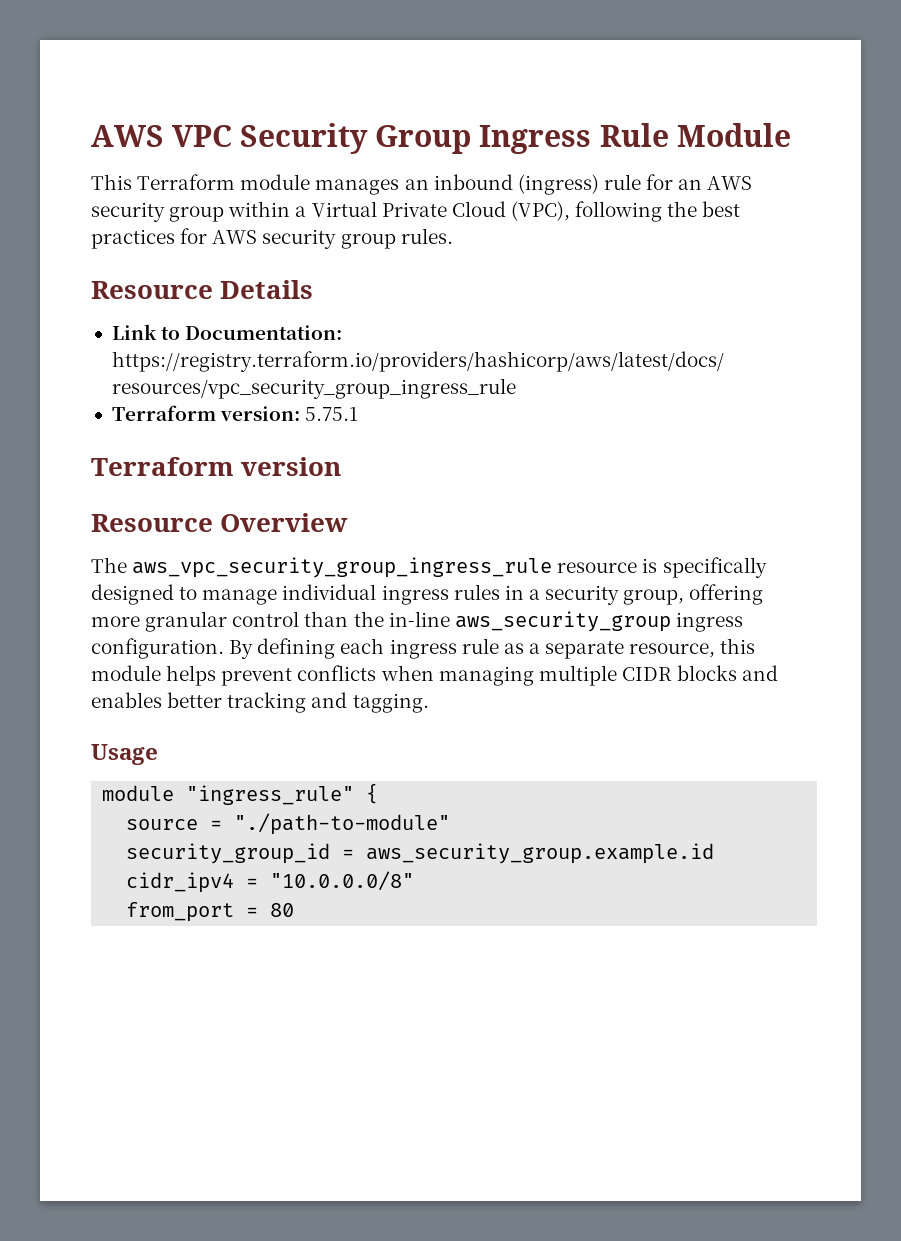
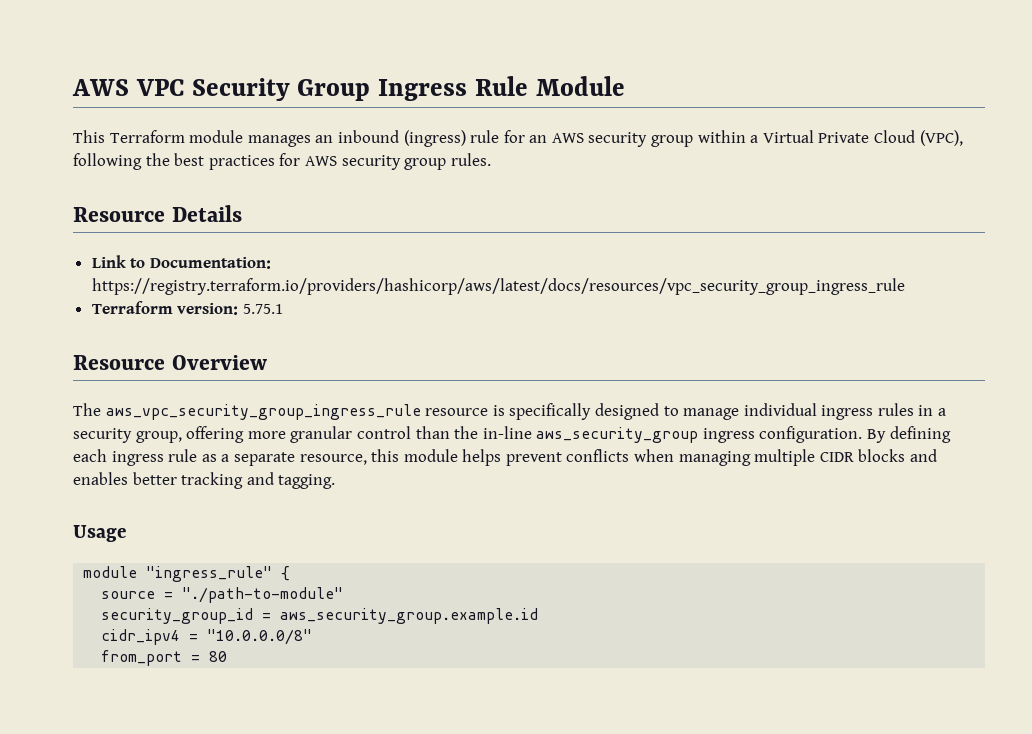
[91,457,342,476] // Terraform version -> (283, 309) none

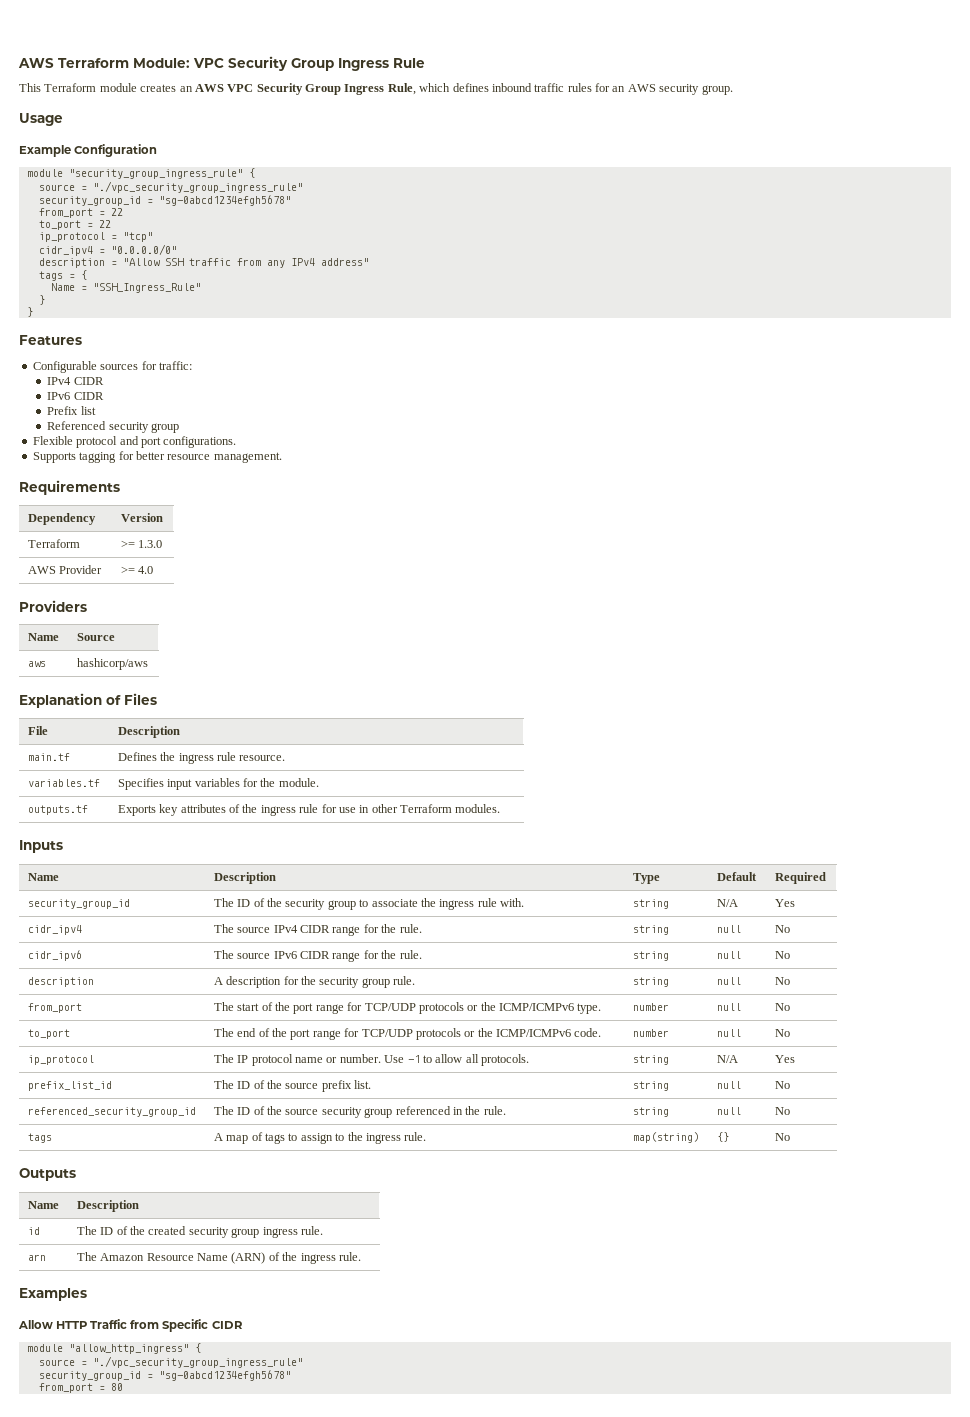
[72,76,625,101] [73,130,963,147] [73,153,491,170] [73,205,242,222] [91,255,271,269] [91,278,905,295] [91,301,283,315] [73,355,267,370] [73,403,947,420] [73,426,951,443] [73,449,938,466] [73,472,336,489] AWS VPC Security Group Ingress Rule Module // This Terraform module manages an inbound (ingress) rule for an AWS security group within a Virtual Private Cloud (VPC), following the best practices for AWS security group rules. // Resource Details // Link to Documentation: https://registry.terraform.io/providers/hashicorp/aws/latest/docs/resources/vpc_security_group_ingress_rule // Terraform version: 5.75.1 // Resource Overview // The aws_vpc_security_group_ingress_rule resource is specifically designed to manage individual ingress rules in a security group, offering more granular control than the in-line aws_security_group ingress configuration. By defining each ingress rule as a separate resource, this module helps prevent conflicts when managing multiple CIDR blocks and enables better tracking and tagging. -> [18,56,425,71] [19,83,733,95] AWS Terraform Module: VPC Security Group Ingress Rule // This Terraform module creates an AWS VPC Security Group Ingress Rule, which defines inbound traffic rules for an AWS security group.
[83,566,291,582] [101,587,344,603] [101,608,539,624] [101,629,313,645] // module "ingress_rule" { // source = "./path-to-module" // security_group_id = aws_security_group.example.id // cidr_ipv4 = "10.0.0.0/8" -> [19,144,158,157] [26,168,255,179] [38,181,303,193] [38,195,291,206] [38,208,123,218] [38,220,111,230] [38,232,153,242] [38,244,177,256] [38,258,369,268] [38,270,87,281] [50,283,201,293] [38,295,45,305] [26,307,33,317] [19,335,82,345] [32,361,192,373] [47,377,104,385] [47,392,104,400] [47,406,96,415] [47,421,180,433] [32,436,237,448] [32,451,282,463] [19,480,120,495] [27,513,96,525] [120,513,163,522] [27,539,80,548] [120,540,163,548] [27,565,103,574] [120,566,154,574] [19,600,87,612] [27,633,59,641] [76,633,115,641] [27,661,46,667] [76,658,148,670] [19,693,157,708] [27,726,48,735] [117,726,180,738] [27,753,70,761] [117,752,286,764] [27,779,100,787] [117,778,319,790] [27,805,88,815] [117,804,501,816] [19,840,63,853] [27,873,59,881] [213,872,276,884] [632,873,660,884] [716,872,757,881] [774,872,826,884] [27,899,130,909] [213,898,525,910] [632,899,669,909] [716,899,738,907] [774,899,795,907] [27,925,82,935] [213,924,422,936] [632,925,669,935] [716,925,741,933] [774,925,790,933] [27,950,82,961] [213,950,422,962] [632,951,669,961] [716,951,741,959] [774,951,790,959] [27,977,94,987] [213,976,416,988] [632,977,669,987] [716,977,741,985] [774,977,790,985] [27,1003,82,1013] [213,1002,602,1014] [632,1003,669,1011] [716,1003,741,1011] [774,1003,790,1011] [27,1029,70,1039] [213,1028,602,1040] [632,1029,669,1037] [716,1029,741,1037] [774,1029,790,1037] [27,1055,94,1065] [213,1054,530,1066] [632,1055,669,1065] [716,1055,738,1063] [774,1055,795,1063] [27,1081,112,1091] [213,1080,372,1092] [632,1081,669,1091] [716,1081,741,1089] [774,1081,790,1089] [27,1107,196,1117] [213,1106,506,1118] [632,1107,669,1117] [716,1107,741,1115] [774,1107,790,1115] [27,1133,52,1143] [213,1132,427,1144] [632,1132,699,1143] [716,1132,729,1142] [774,1133,790,1141] [19,1168,76,1181] [27,1201,59,1209] [76,1200,139,1212] [27,1227,40,1235] [76,1226,323,1238] [27,1254,46,1261] [76,1252,361,1264] [19,1288,87,1301] [18,1319,243,1332] [26,1343,201,1354] [38,1356,303,1368] [38,1370,291,1381] // Example Configuration // module "security_group_ingress_rule" { // source = "./vpc_security_group_ingress_rule" // security_group_id = "sg-0abcd1234efgh5678" // from_port = 22 // to_port = 22 // ip_protocol = "tcp" // cidr_ipv4 = "0.0.0.0/0" // description = "Allow SSH traffic from any IPv4 address" // tags = { // Name = "SSH_Ingress_Rule" // } // } // Features // Configurable sources for traffic: // IPv4 CIDR // IPv6 CIDR // Prefix list // Referenced security group // Flexible protocol and port configurations. // Supports tagging for better resource management. // Requirements // Dependency | Version // Terraform | >= 1.3.0 // AWS Provider | >= 4.0 // Providers // Name | Source // aws | hashicorp/aws // Explanation of Files // File | Description // main.tf | Defines the ingress rule resource. // variables.tf | Specifies input variables for the module. // outputs.tf | Exports key attributes of the ingress rule for use in other Terraform modules. // Inputs // Name | Description | Type | Default | Required // security_group_id | The ID of the security group to associate the ingress rule with. | string | N/A | Yes // cidr_ipv4 | The source IPv4 CIDR range for the rule. | string | null | No // cidr_ipv6 | The source IPv6 CIDR range for the rule. | string | null | No // description | A description for the security group rule. | string | null | No // from_port | The start of the port range for TCP/UDP protocols or the ICMP/ICMPv6 type. | number | null | No // to_port | The end of the port range for TCP/UDP protocols or the ICMP/ICMPv6 code. | number | null | No // ip_protocol | The IP protocol name or number. Use -1 to allow all protocols. | string | N/A | Yes // prefix_list_id | The ID of the source prefix list. | string | null | No // referenced_security_group_id | The ID of the source security group referenced in the rule. | string | null | No // tags | A map of tags to assign to the ingress rule. | map(string) | {} | No // Outputs // Name | Description // id | The ID of the created security group ingress rule. // arn | The Amazon Resource Name (ARN) of the ingress rule. // Examples // Allow HTTP Traffic from Specific CIDR // module "allow_http_ingress" { // source = "./vpc_security_group_ingress_rule" // security_group_id = "sg-0abcd1234efgh5678"

